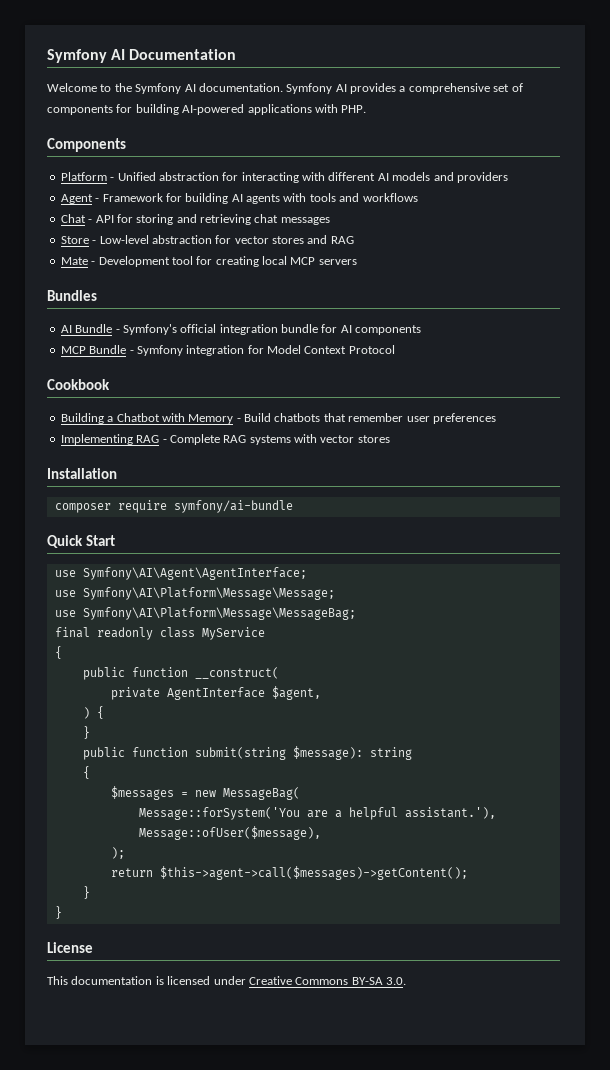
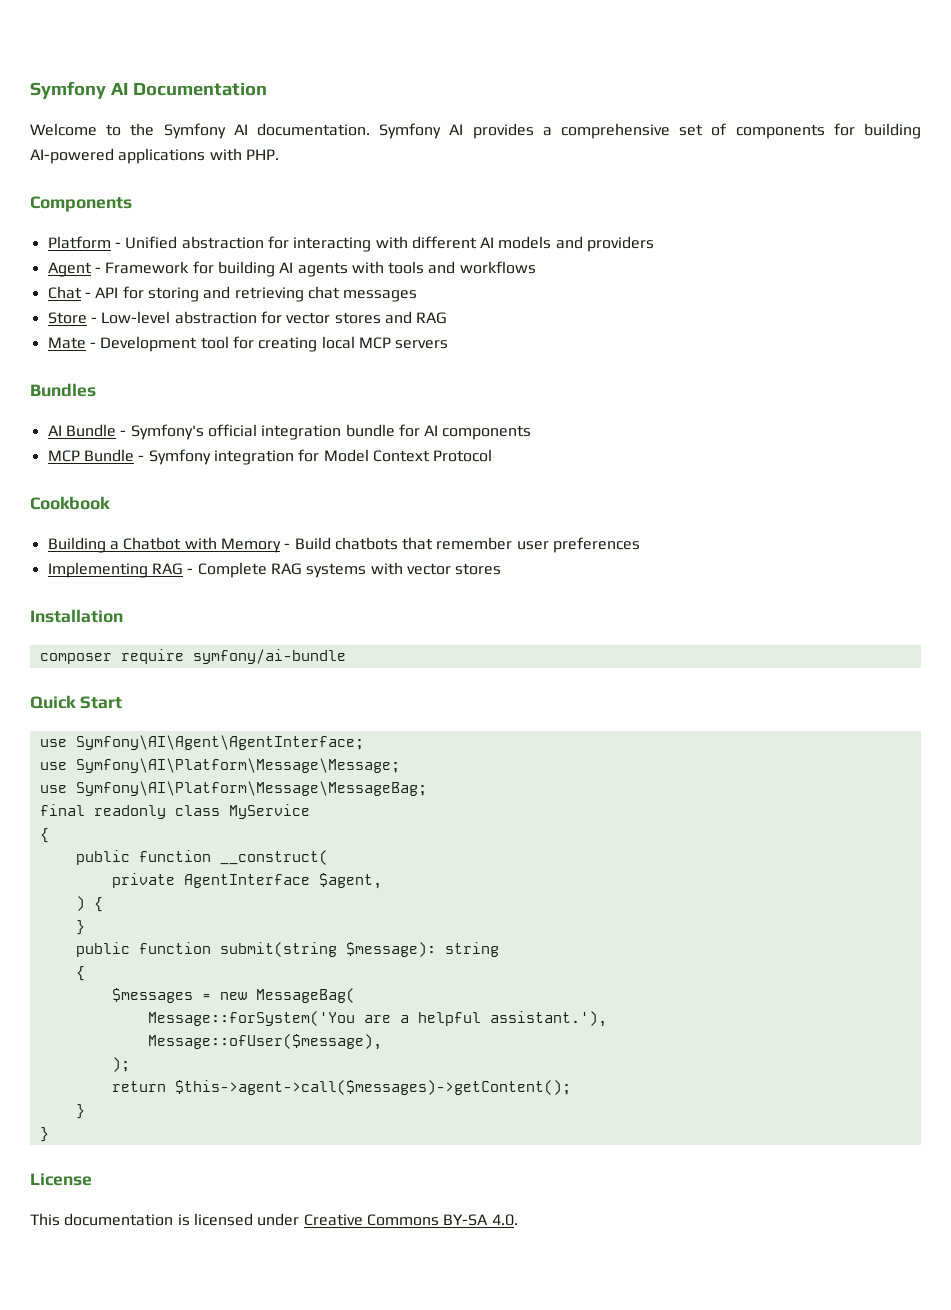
[386,977,406,985] 3.0. -> [491,1214,518,1226] 4.0.

